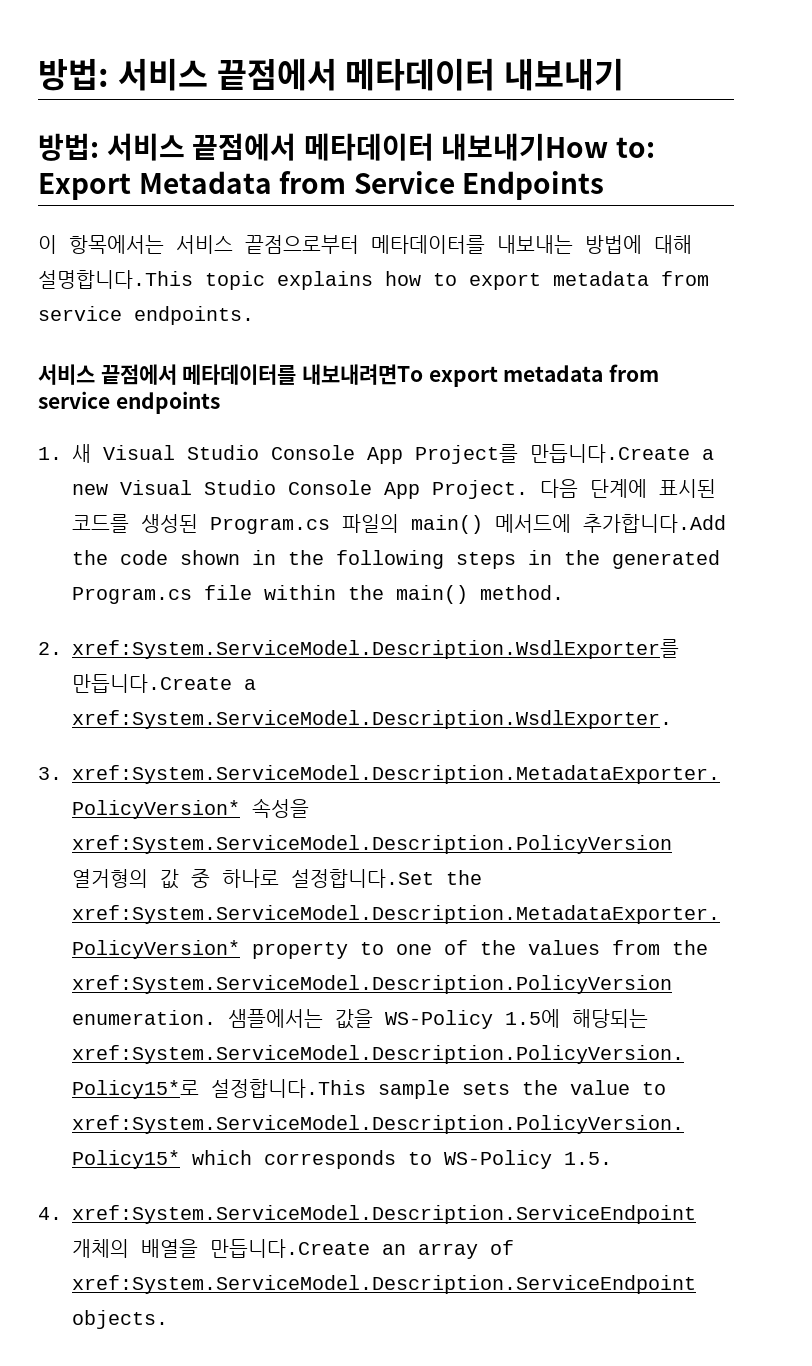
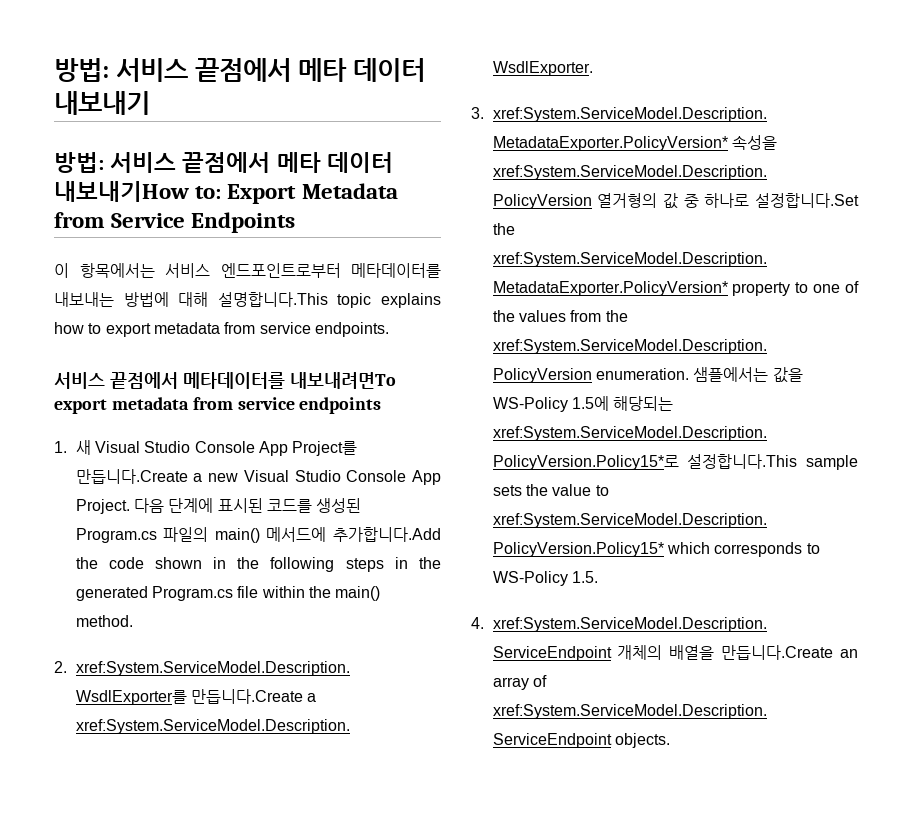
[38,58,496,91] 방법: 서비스 끝점에서 메타데이터 -> [54,58,425,82] 방법: 서비스 끝점에서 메타 데이터
[303,133,434,161] 메타데이터 -> [276,152,393,173] 메타 데이터
[245,235,359,254] 끝점으로부터 -> [220,263,341,278] 엔드포인트로부터

